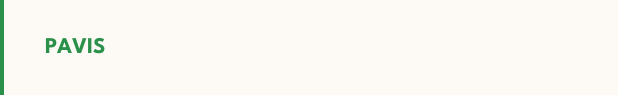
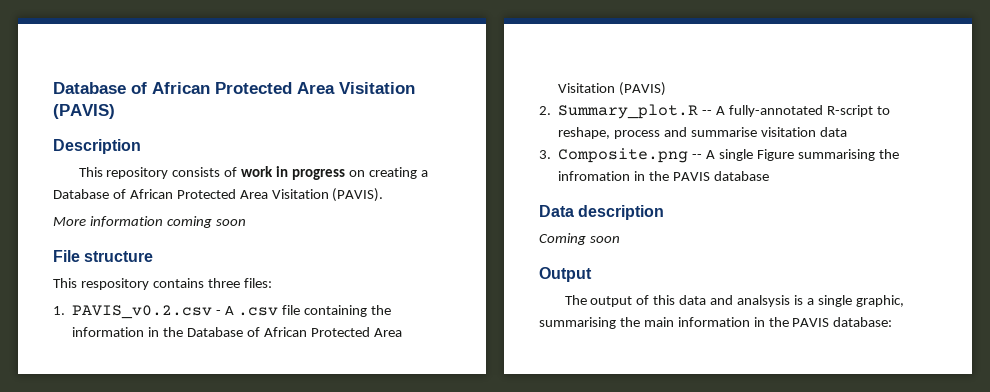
[45,37,106,54] PAVIS -> [53,82,415,94] [53,104,115,119] [53,139,141,154] [78,166,428,180] [53,188,384,202] [53,216,246,228] [53,250,154,262] [53,278,272,290] [53,305,391,319] [72,327,402,337] [558,82,667,96] [539,104,890,119] [558,127,847,139] [539,148,899,163] [558,171,769,181] [539,205,665,220] [539,233,620,245] [539,267,592,282] [564,295,904,307] [539,317,893,329] Database of African Protected Area Visitation (PAVIS) // Description // This repository consists of work in progress on creating a Database of African Protected Area Visitation (PAVIS). // More information coming soon // File structure // This respository contains three files: // 1. PAVIS_v0.2.csv - A .csv file containing the information in the Database of African Protected Area Visitation (PAVIS) // 2. Summary_plot.R -- A fully-annotated R-script to reshape, process and summarise visitation data // 3. Composite.png -- A single Figure summarising the infromation in the PAVIS database // Data description // Coming soon // Output // The output of this data and analsysis is a single graphic, summarising the main information in the PAVIS database:

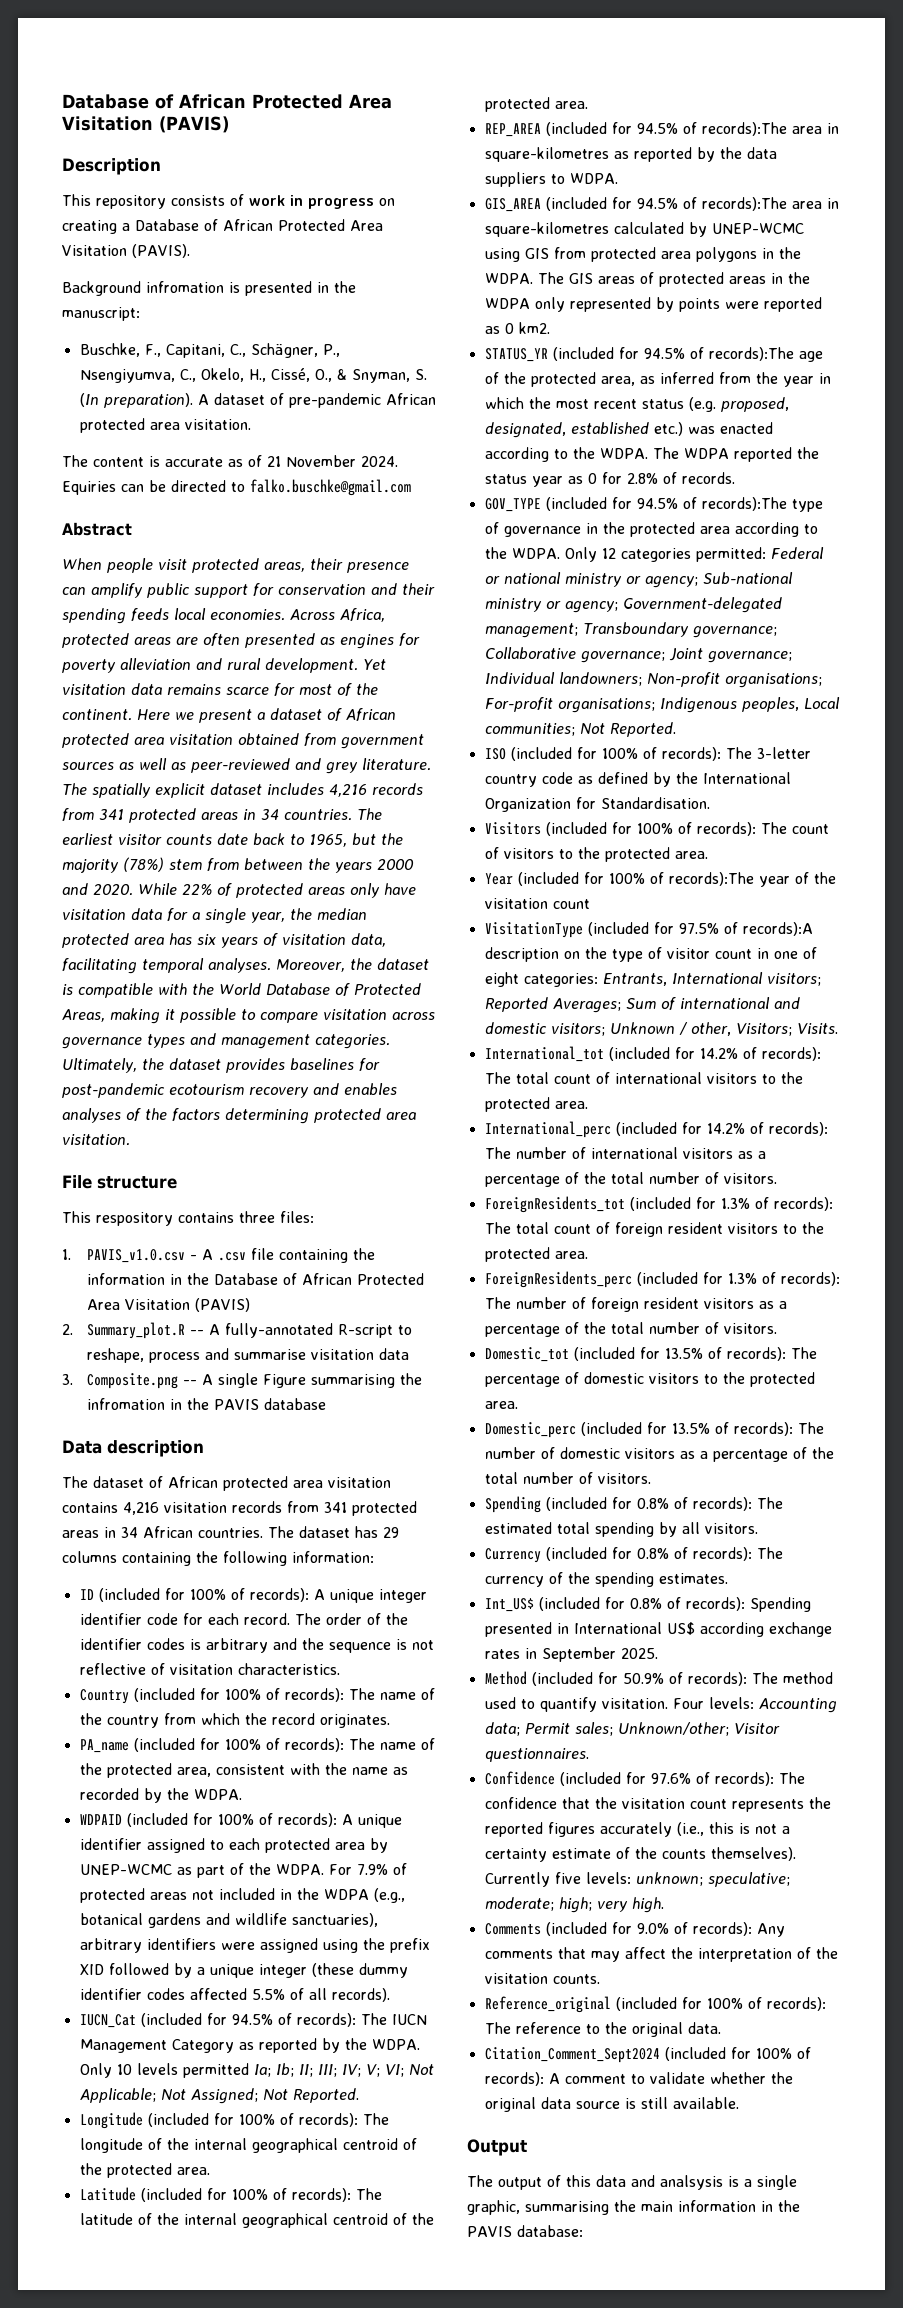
[53,216,246,228] More information coming soon -> [62,281,356,296] [62,307,140,321] [79,343,340,358] [79,368,427,383] [79,393,436,408] [79,418,251,433] [62,455,398,467] [62,479,411,496] [62,522,132,536] [62,558,409,573] [62,583,435,598] [62,608,385,624] [62,633,420,649] [62,658,386,673] [62,683,378,696] [62,708,396,723] [62,733,424,749] [62,758,431,774] [62,783,423,798] [62,808,382,823] [62,833,403,847] [62,857,414,873] [62,883,416,898] [62,908,367,924] [62,933,386,948] [62,958,429,974] [62,983,421,998] [62,1008,435,1024] [62,1033,390,1049] [62,1058,380,1073] [62,1083,397,1098] [62,1108,416,1124] [62,1134,130,1146] Background infromation is presented in the manuscript: // Buschke, F., Capitani, C., Schägner, P., Nsengiyumva, C., Okelo, H., Cissé, O., & Snyman, S. (In preparation). A dataset of pre-pandemic African protected area visitation. // The content is accurate as of 21 November 2024. Equiries can be directed to falko.buschke@gmail.com // Abstract // When people visit protected areas, their presence can amplify public support for conservation and their spending feeds local economies. Across Africa, protected areas are often presented as engines for poverty alleviation and rural development. Yet visitation data remains scarce for most of the continent. Here we present a dataset of African protected area visitation obtained from government sources as well as peer-reviewed and grey literature. The spatially explicit dataset includes 4,216 records from 341 protected areas in 34 countries. The earliest visitor counts date back to 1965, but the majority (78%) stem from between the years 2000 and 2020. While 22% of protected areas only have visitation data for a single year, the median protected area has six years of visitation data, facilitating temporal analyses. Moreover, the dataset is compatible with the World Database of Protected Areas, making it possible to compare visitation across governance types and management categories. Ultimately, the dataset provides baselines for post-pandemic ecotourism recovery and enables analyses of the factors determining protected area visitation.
[72,305,213,319] PAVIS_v0.2.csv -> [87,1249,186,1263] PAVIS_v1.0.csv
[539,233,620,245] Coming soon -> [62,1476,391,1491] [62,1501,417,1516] [62,1526,399,1538] [62,1551,374,1566] [79,1588,427,1603] [79,1613,408,1625] [79,1638,434,1653] [79,1663,340,1675] [79,1688,435,1704] [79,1713,390,1728] [79,1738,435,1753] [79,1763,408,1778] [79,1788,242,1803] [79,1813,402,1828] [79,1838,388,1853] [79,1863,407,1878] [79,1888,405,1903] [79,1913,378,1928] [79,1938,430,1953] [79,1963,408,1978] [79,1988,390,2002] [79,2013,427,2028] [79,2038,420,2053] [79,2063,434,2078] [79,2088,359,2104] [79,2112,389,2129] [79,2138,417,2153] [79,2163,210,2178] [79,2187,382,2202] [79,2213,434,2228] [484,97,588,112] [484,122,839,137] [484,147,777,162] [484,172,618,187] [484,197,839,212] [484,222,804,237] [484,247,801,262] [484,272,810,287] [484,297,822,312] [484,322,550,334] [484,347,823,362] [484,372,831,387] [484,397,789,412] [484,422,773,438] [484,447,819,462] [484,472,735,487] [484,497,823,512] [484,522,818,537] [484,547,824,562] [484,572,793,588] [484,597,782,613] [484,622,777,638] [484,647,792,663] [484,672,822,688] [484,697,840,713] [484,722,676,737] [484,747,811,761] [484,772,791,787] [484,797,710,812] [484,822,829,836] [484,847,708,862] [484,872,836,887] [484,898,590,909] [484,922,813,938] [484,947,817,962] [484,972,821,987] [484,997,800,1013] [484,1022,838,1036] [484,1046,821,1062] [484,1072,803,1084] [484,1097,588,1112] [484,1121,828,1138] [484,1147,766,1159] [484,1172,777,1187] [484,1196,833,1213] [484,1222,824,1237] [484,1247,588,1262] [484,1271,840,1288] [484,1297,787,1312] [484,1322,777,1337] [484,1347,817,1362] [484,1372,815,1387] [484,1401,518,1409] [484,1422,824,1438] [484,1447,834,1462] [484,1472,651,1484] [484,1496,783,1513] [484,1522,758,1537] [484,1547,783,1563] [484,1572,728,1587] [484,1597,811,1612] [484,1622,832,1637] [484,1647,658,1662] [484,1671,833,1686] [484,1697,837,1713] [484,1722,780,1736] [484,1748,589,1762] [484,1771,805,1786] [484,1797,831,1812] [484,1822,790,1837] [484,1847,796,1862] [484,1872,790,1887] [484,1897,664,1913] [484,1922,785,1937] [484,1947,838,1962] [484,1973,600,1984] [484,1996,826,2013] [484,2022,721,2037] [484,2047,811,2063] [484,2072,793,2086] [484,2097,739,2112] The dataset of African protected area visitation contains 4,216 visitation records from 341 protected areas in 34 African countries. The dataset has 29 columns containing the following information: // ID (included for 100% of records): A unique integer identifier code for each record. The order of the identifier codes is arbitrary and the sequence is not reflective of visitation characteristics. // Country (included for 100% of records): The name of the country from which the record originates. // PA_name (included for 100% of records): The name of the protected area, consistent with the name as recorded by the WDPA. // WDPAID (included for 100% of records): A unique identifier assigned to each protected area by UNEP-WCMC as part of the WDPA. For 7.9% of protected areas not included in the WDPA (e.g., botanical gardens and wildlife sanctuaries), arbitrary identifiers were assigned using the prefix XID followed by a unique integer (these dummy identifier codes affected 5.5% of all records). // IUCN_Cat (included for 94.5% of records): The IUCN Management Category as reported by the WDPA. Only 10 levels permitted Ia; Ib; II; III; IV; V; VI; Not Applicable; Not Assigned; Not Reported. // Longitude (included for 100% of records): The longitude of the internal geographical centroid of the protected area. // Latitude (included for 100% of records): The latitude of the internal geographical centroid of the protected area. // REP_AREA (included for 94.5% of records):The area in square-kilometres as reported by the data suppliers to WDPA. // GIS_AREA (included for 94.5% of records):The area in square-kilometres calculated by UNEP-WCMC using GIS from protected area polygons in the WDPA. The GIS areas of protected areas in the WDPA only represented by points were reported as 0 km2. // STATUS_YR (included for 94.5% of records):The age of the protected area, as inferred from the year in which the most recent status (e.g. proposed, designated, established etc.) was enacted according to the WDPA. The WDPA reported the status year as 0 for 2.8% of records. // GOV_TYPE (included for 94.5% of records):The type of governance in the protected area according to the WDPA. Only 12 categories permitted: Federal or national ministry or agency; Sub-national ministry or agency; Government-delegated management; Transboundary governance; Collaborative governance; Joint governance; Individual landowners; Non-profit organisations; For-profit organisations; Indigenous peoples, Local communities; Not Reported. // ISO (included for 100% of records): The 3-letter country code as defined by the International Organization for Standardisation. // Visitors (included for 100% of records): The count of visitors to the protected area. // Year (included for 100% of records):The year of the visitation count // VisitationType (included for 97.5% of records):A description on the type of visitor count in one of eight categories: Entrants, International visitors; Reported Averages; Sum of international and domestic visitors; Unknown / other, Visitors; Visits. // International_tot (included for 14.2% of records): The total count of international visitors to the protected area. // International_perc (included for 14.2% of records): The number of international visitors as a percentage of the total number of visitors. // ForeignResidents_tot (included for 1.3% of records): The total count of foreign resident visitors to the protected area. // ForeignResidents_perc (included for 1.3% of records): The number of foreign resident visitors as a percentage of the total number of visitors. // Domestic_tot (included for 13.5% of records): The percentage of domestic visitors to the protected area. // Domestic_perc (included for 13.5% of records): The number of domestic visitors as a percentage of the total number of visitors. // Spending (included for 0.8% of records): The estimated total spending by all visitors. // Currency (included for 0.8% of records): The currency of the spending estimates. // Int_US$ (included for 0.8% of records): Spending presented in International US$ according exchange rates in September 2025. // Method (included for 50.9% of records): The method used to quantify visitation. Four levels: Accounting data; Permit sales; Unknown/other; Visitor questionnaires. // Confidence (included for 97.6% of records): The confidence that the visitation count represents the reported figures accurately (i.e., this is not a certainty estimate of the counts themselves). Currently five levels: unknown; speculative; moderate; high; very high. // Comments (included for 9.0% of records): Any comments that may affect the interpretation of the visitation counts. // Reference_original (included for 100% of records): The reference to the original data. // Citation_Comment_Sept2024 (included for 100% of records): A comment to validate whether the original data source is still available.

